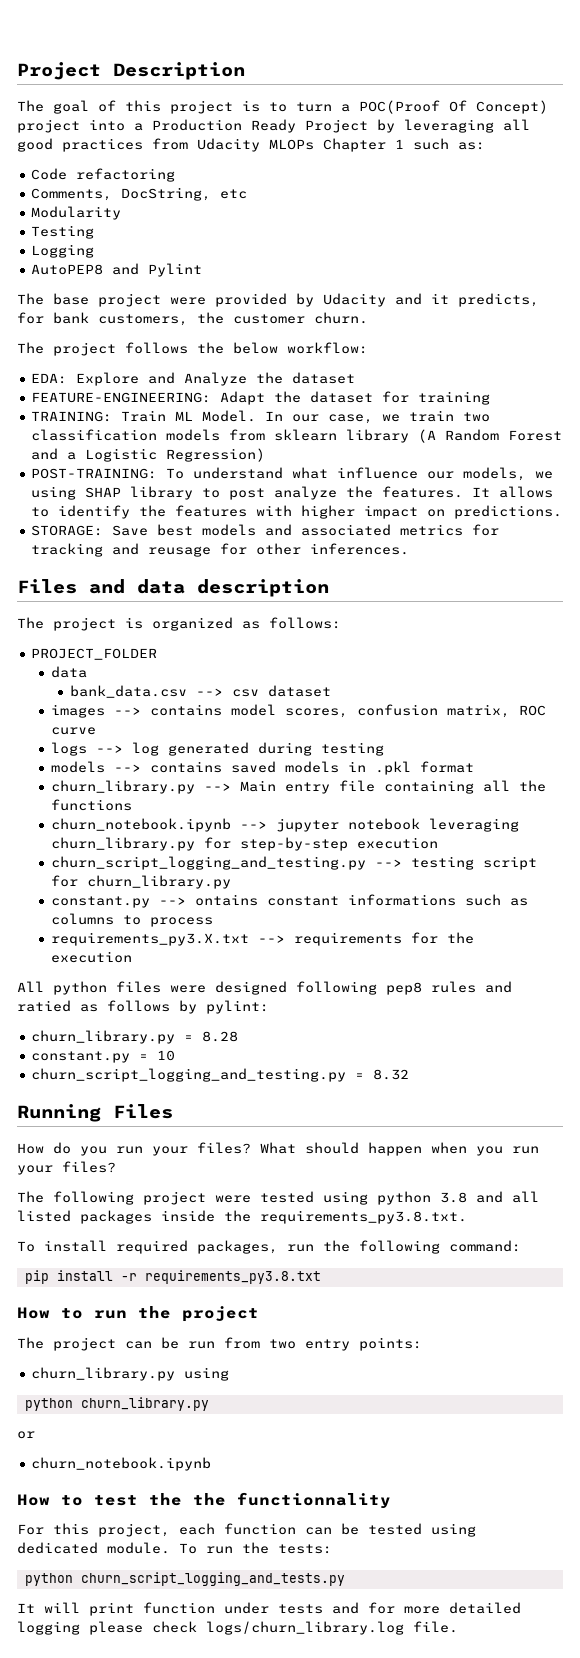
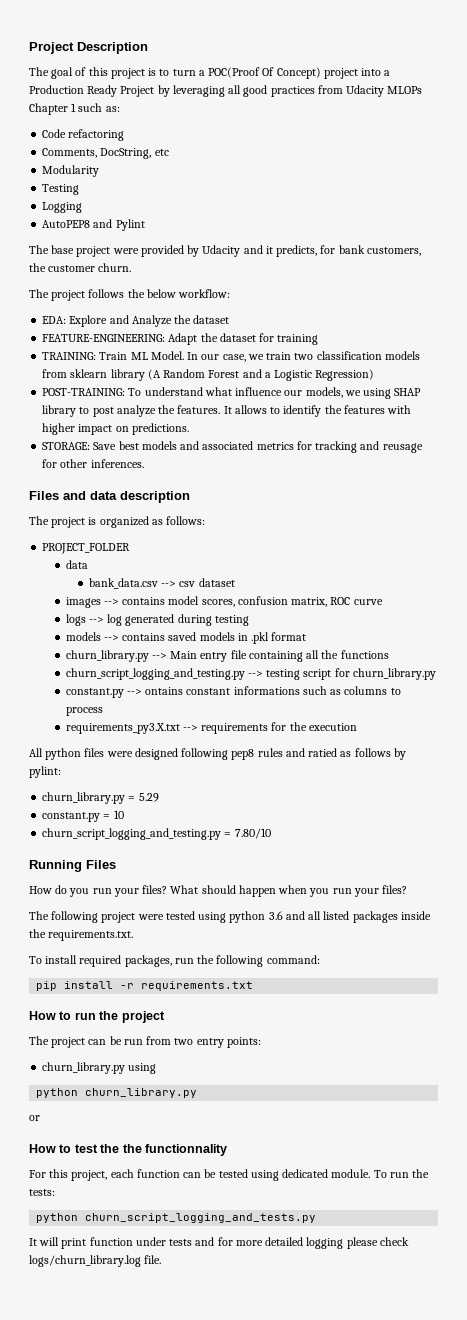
[50,818,519,832] [50,837,438,851] // churn_notebook.ipynb --> jupyter notebook leveraging churn_library.py for step-by-step execution -> (389, 654) none
[202,1031,239,1042] 8.28 -> [138,793,159,802] 5.29
[373,1069,410,1080] 8.32 -> [234,828,271,839] 7.80/10
[440,1192,467,1203] 3.8 -> [268,911,283,920] 3.6
[260,1210,467,1224] requirements_py3.8.txt. -> [48,930,134,941] requirements.txt.
[144,1270,321,1284] requirements_py3.8.txt -> [141,981,254,991] requirements.txt
[31,1457,212,1471] // churn_notebook.ipynb -> (40, 1118) none

